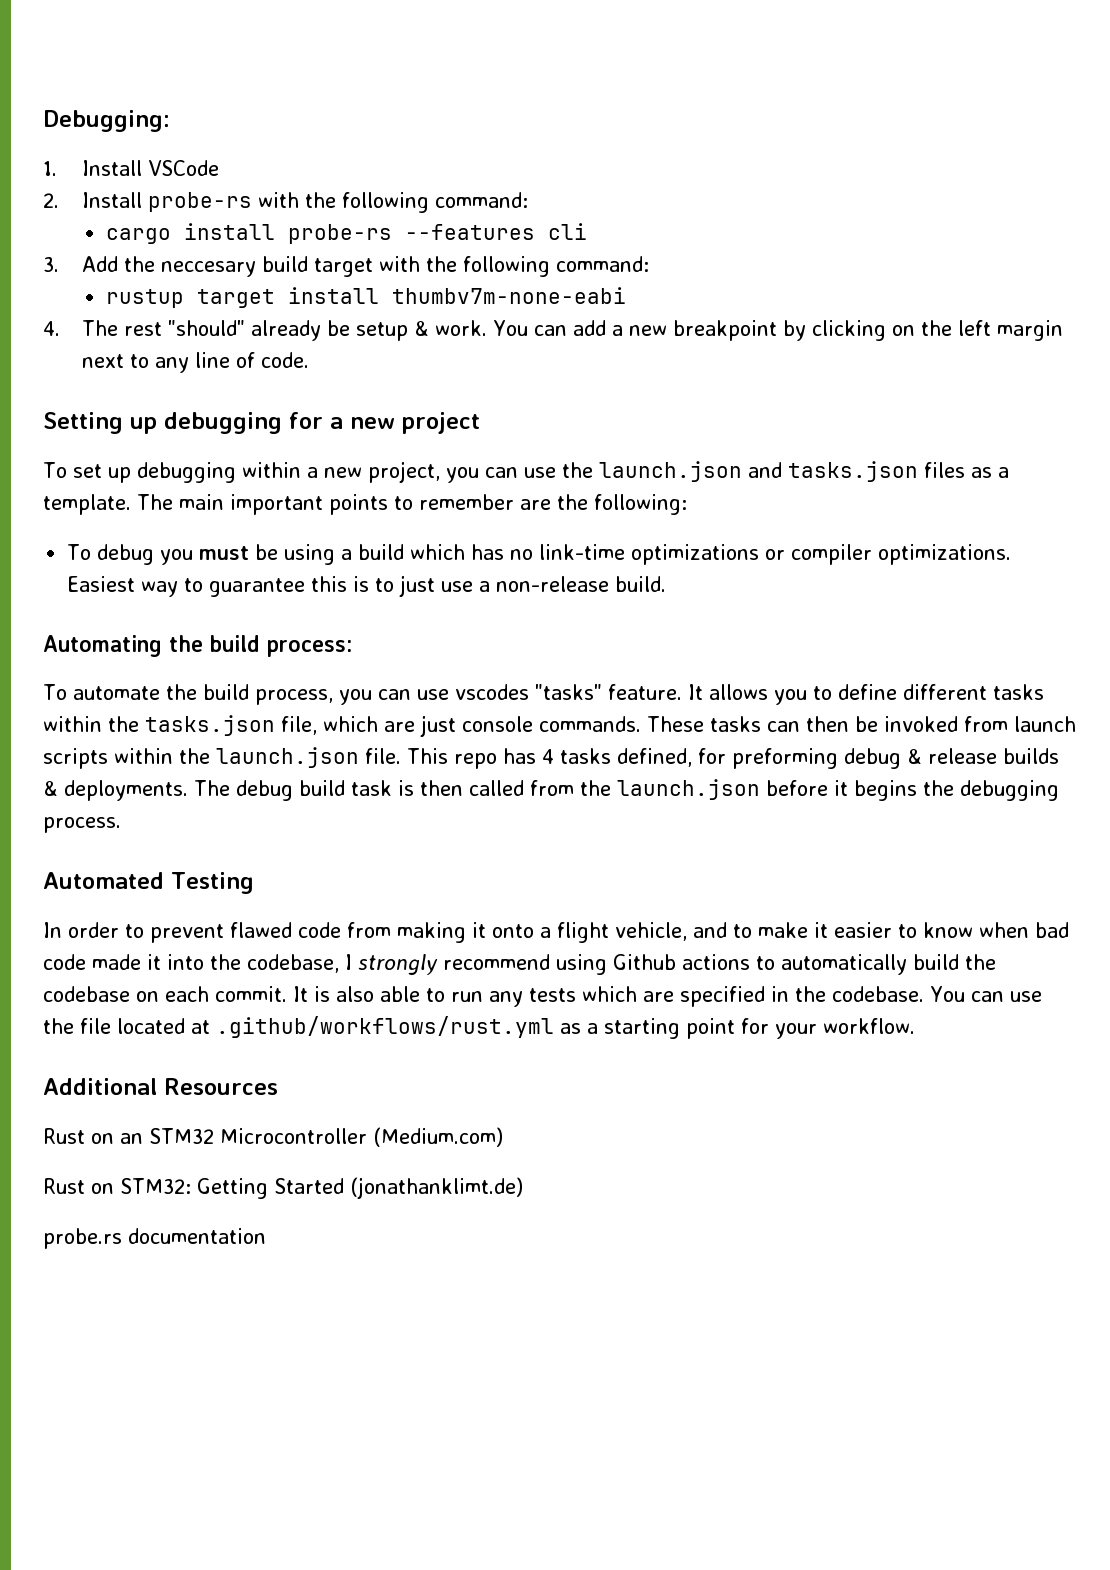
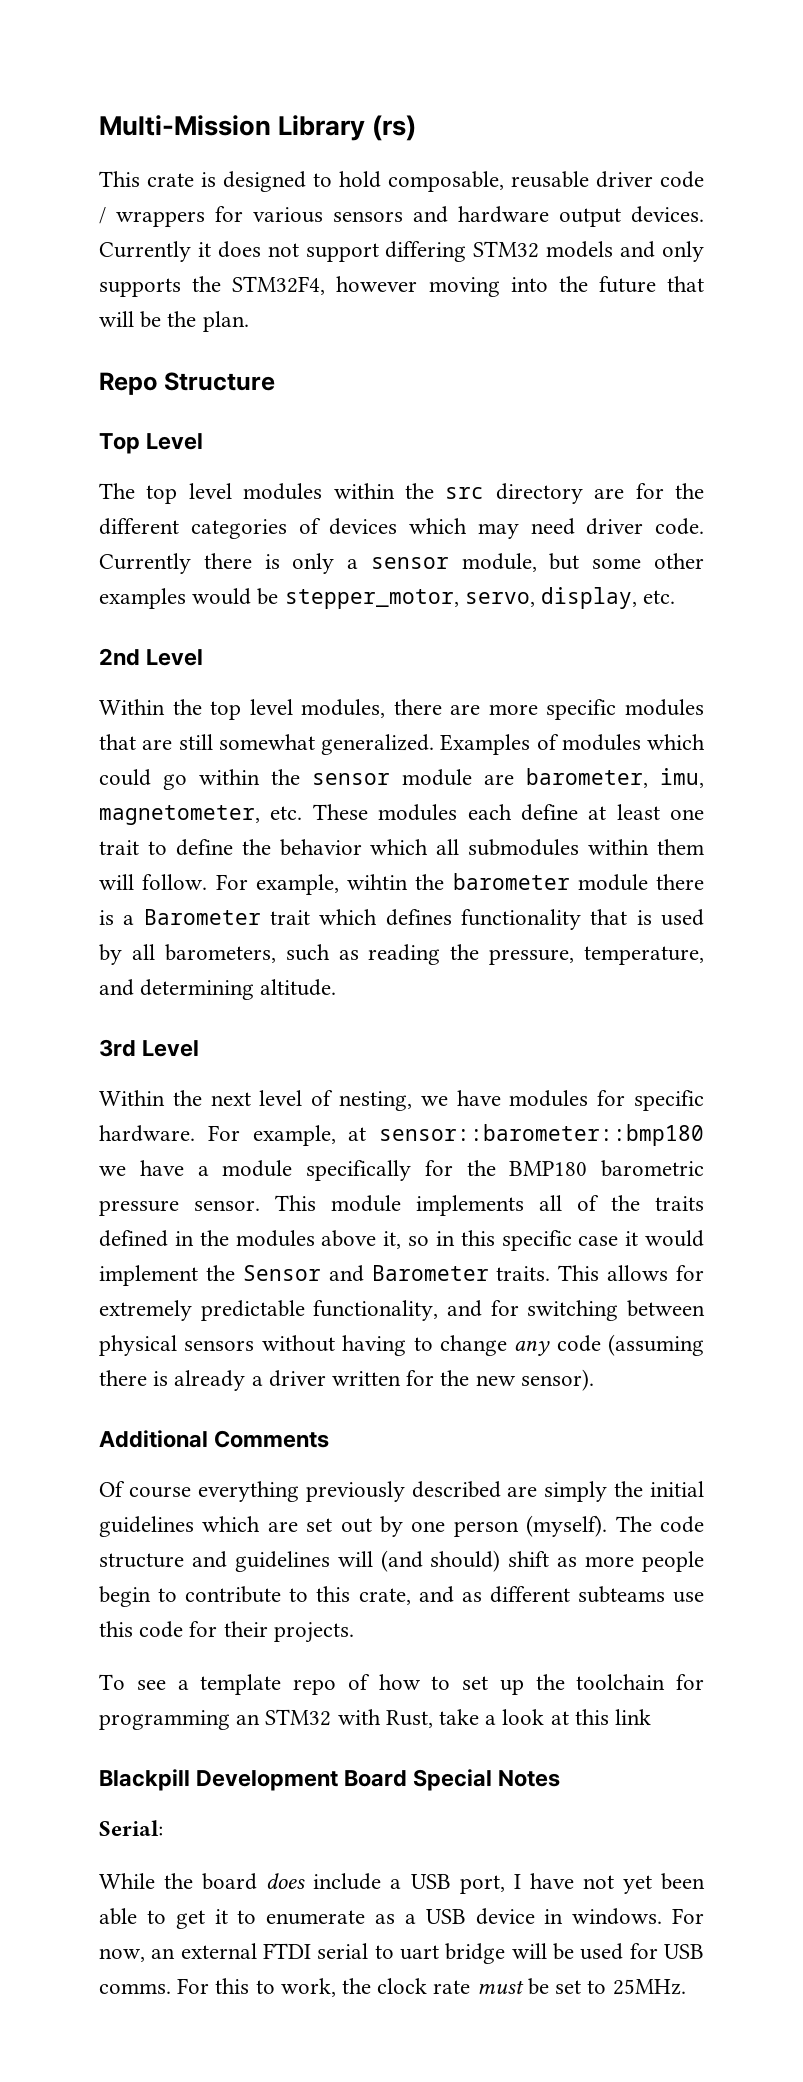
[43,110,170,132] [43,160,220,176] [43,192,529,213] [106,223,588,244] [43,256,650,277] [106,287,627,308] [43,320,1064,341] [82,352,310,373] [43,412,480,434] [43,461,1009,483] [43,494,687,515] [67,544,1012,565] [67,575,667,597] [43,635,353,657] [43,684,1044,705] [43,715,1076,737] [43,747,1059,769] [43,779,1059,801] [43,817,121,833] [43,872,254,894] [43,922,1069,943] [43,954,996,975] [43,986,1042,1007] [43,1016,915,1039] [43,1078,278,1095] [43,1127,503,1147] [43,1177,523,1199] [43,1228,266,1249] Debugging: // 1. Install VSCode // 2. Install probe-rs with the following command: // cargo install probe-rs --features cli // 3. Add the neccesary build target with the following command: // rustup target install thumbv7m-none-eabi // 4. The rest "should" already be setup & work. You can add a new breakpoint by clicking on the left margin next to any line of code. // Setting up debugging for a new project // To set up debugging within a new project, you can use the launch.json and tasks.json files as a template. The main important points to remember are the following: // To debug you must be using a build which has no link-time optimizations or compiler optimizations. Easiest way to guarantee this is to just use a non-release build. // Automating the build process: // To automate the build process, you can use vscodes "tasks" feature. It allows you to define different tasks within the tasks.json file, which are just console commands. These tasks can then be invoked from launch scripts within the launch.json file. This repo has 4 tasks defined, for preforming debug & release builds & deployments. The debug build task is then called from the launch.json before it begins the debugging process. // Automated Testing // In order to prevent flawed code from making it onto a flight vehicle, and to make it easier to know when bad code made it into the codebase, I strongly recommend using Github actions to automatically build the codebase on each commit. It is also able to run any tests which are specified in the codebase. You can use the file located at .github/workflows/rust.yml as a starting point for your workflow. // Additional Resources // Rust on an STM32 Microcontroller (Medium.com) // Rust on STM32: Getting Started (jonathanklimt.de) // probe.rs documentation -> [99,115,417,141] [99,171,704,192] [99,206,704,227] [99,241,705,262] [99,276,704,297] [99,311,249,332] [99,372,275,395] [99,433,204,454] [99,483,704,504] [99,518,704,539] [99,553,704,574] [99,587,676,609] [99,648,204,666] [99,699,704,720] [99,734,705,755] [99,768,704,790] [99,804,704,825] [99,839,705,856] [99,873,704,895] [99,909,704,930] [99,944,704,965] [99,979,337,1000] [99,1039,200,1057] [99,1090,704,1111] [99,1124,704,1146] [99,1160,704,1181] [99,1195,704,1216] [99,1230,704,1251] [99,1265,704,1286] [99,1300,706,1321] [99,1334,704,1356] [99,1369,594,1391] [99,1430,330,1448] [99,1481,704,1502] [99,1515,704,1537] [99,1550,705,1572] [99,1586,705,1607] [99,1621,354,1643] [99,1674,704,1695] [99,1709,652,1730] [99,1769,561,1791] [99,1820,163,1836] [99,1873,705,1894] [99,1908,704,1929] [99,1943,704,1964] [99,1978,686,1997] Multi-Mission Library (rs) // This crate is designed to hold composable, reusable driver code / wrappers for various sensors and hardware output devices. Currently it does not support differing STM32 models and only supports the STM32F4, however moving into the future that will be the plan. // Repo Structure // Top Level // The top level modules within the src directory are for the different categories of devices which may need driver code. Currently there is only a sensor module, but some other examples would be stepper_motor, servo, display, etc. // 2nd Level // Within the top level modules, there are more specific modules that are still somewhat generalized. Examples of modules which could go within the sensor module are barometer, imu, magnetometer, etc. These modules each define at least one trait to define the behavior which all submodules within them will follow. For example, wihtin the barometer module there is a Barometer trait which defines functionality that is used by all barometers, such as reading the pressure, temperature, and determining altitude. // 3rd Level // Within the next level of nesting, we have modules for specific hardware. For example, at sensor::barometer::bmp180 we have a module specifically for the BMP180 barometric pressure sensor. This module implements all of the traits defined in the modules above it, so in this specific case it would implement the Sensor and Barometer traits. This allows for extremely predictable functionality, and for switching between physical sensors without having to change any code (assuming there is already a driver written for the new sensor). // Additional Comments // Of course everything previously described are simply the initial guidelines which are set out by one person (myself). The code structure and guidelines will (and should) shift as more people begin to contribute to this crate, and as different subteams use this code for their projects. // To see a template repo of how to set up the toolchain for programming an STM32 with Rust, take a look at this link // Blackpill Development Board Special Notes // Serial: // While the board does include a USB port, I have not yet been able to get it to enumerate as a USB device in windows. For now, an external FTDI serial to uart bridge will be used for USB comms. For this to work, the clock rate must be set to 25MHz.

